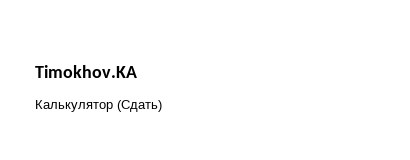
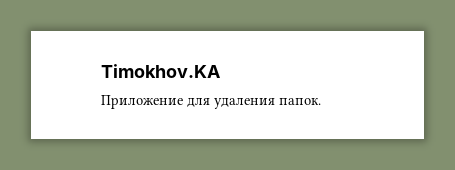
[35,100,162,112] Калькулятор (Сдать) -> [101,95,321,109] Приложение для удаления папок.

